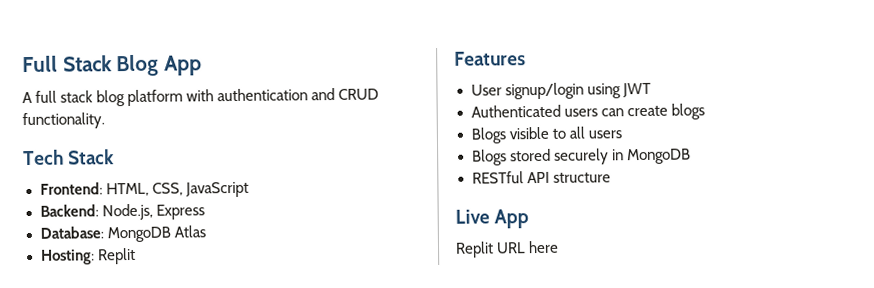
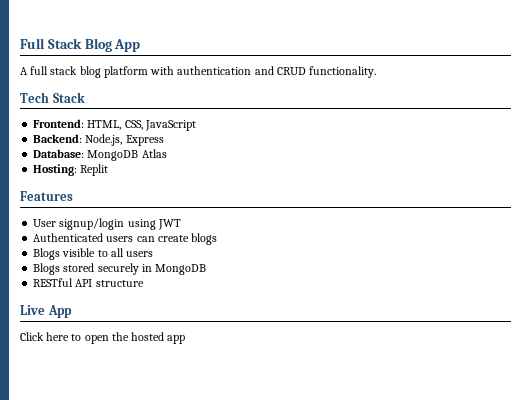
[455,240,560,258] Replit URL here -> [20,332,186,344] Click here to open the hosted app

